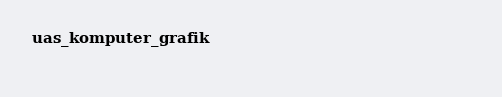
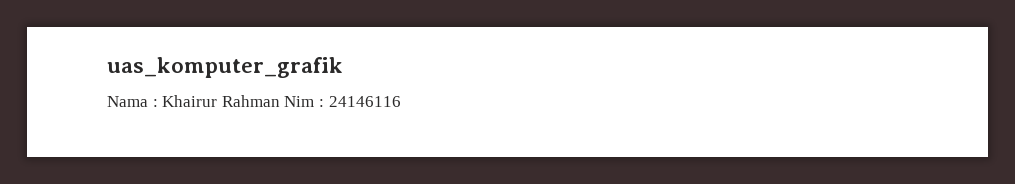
(210, 39) none -> [107,95,401,107] // Nama : Khairur Rahman Nim : 24146116

